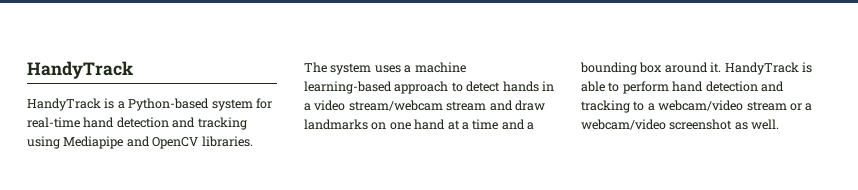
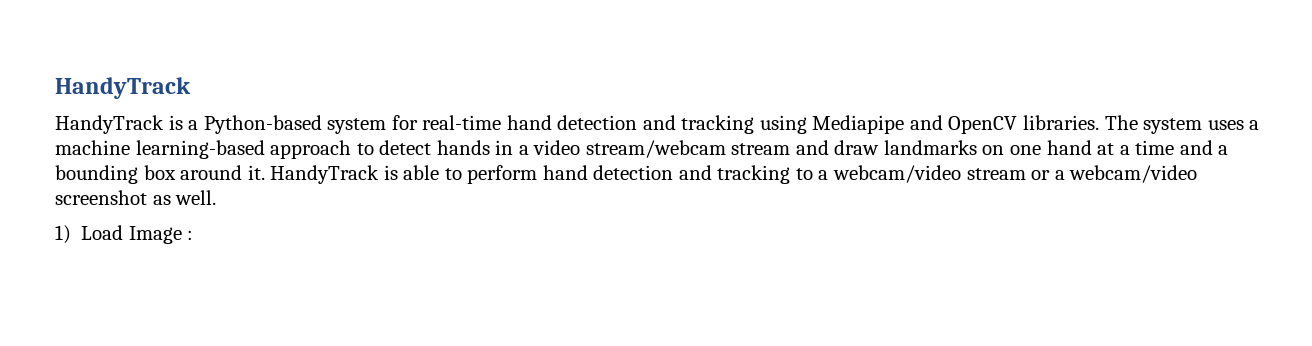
(780, 124) none -> [55,225,194,244] // 1) Load Image :

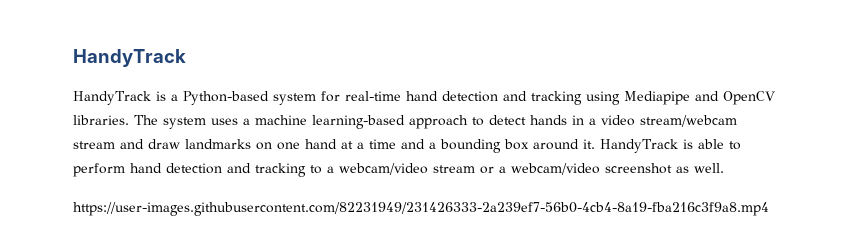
[55,225,194,244] 1) Load Image : -> [73,202,769,216] https://user-images.githubusercontent.com/82231949/231426333-2a239ef7-56b0-4cb4-8a19-fba216c3f9a8.mp4

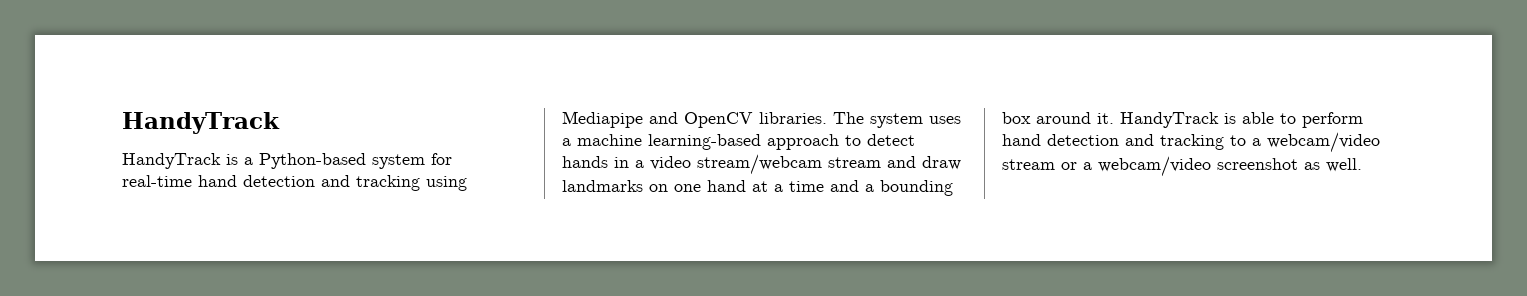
[73,202,769,216] // https://user-images.githubusercontent.com/82231949/231426333-2a239ef7-56b0-4cb4-8a19-fba216c3f9a8.mp4 -> (1362, 165) none

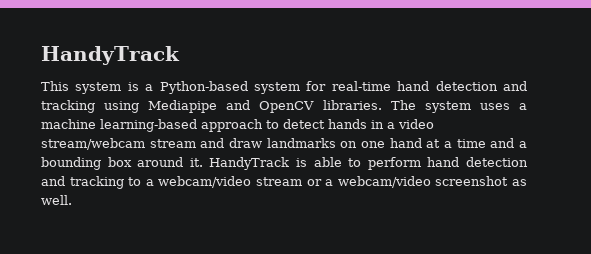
[122,153,221,169] HandyTrack -> [41,81,122,94] This system

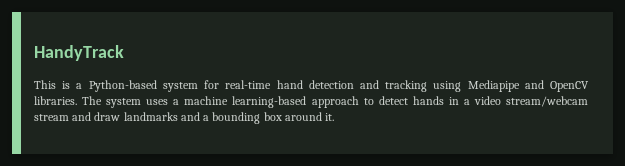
[75,82,122,94] system -> (56, 84) none
[340,138,486,148] on one hand at a time -> (178, 116) none
[209,157,529,170] [41,176,528,189] [41,195,72,205] HandyTrack is able to perform hand detection and tracking to a webcam/video stream or a webcam/video screenshot as well. -> (335, 117) none

